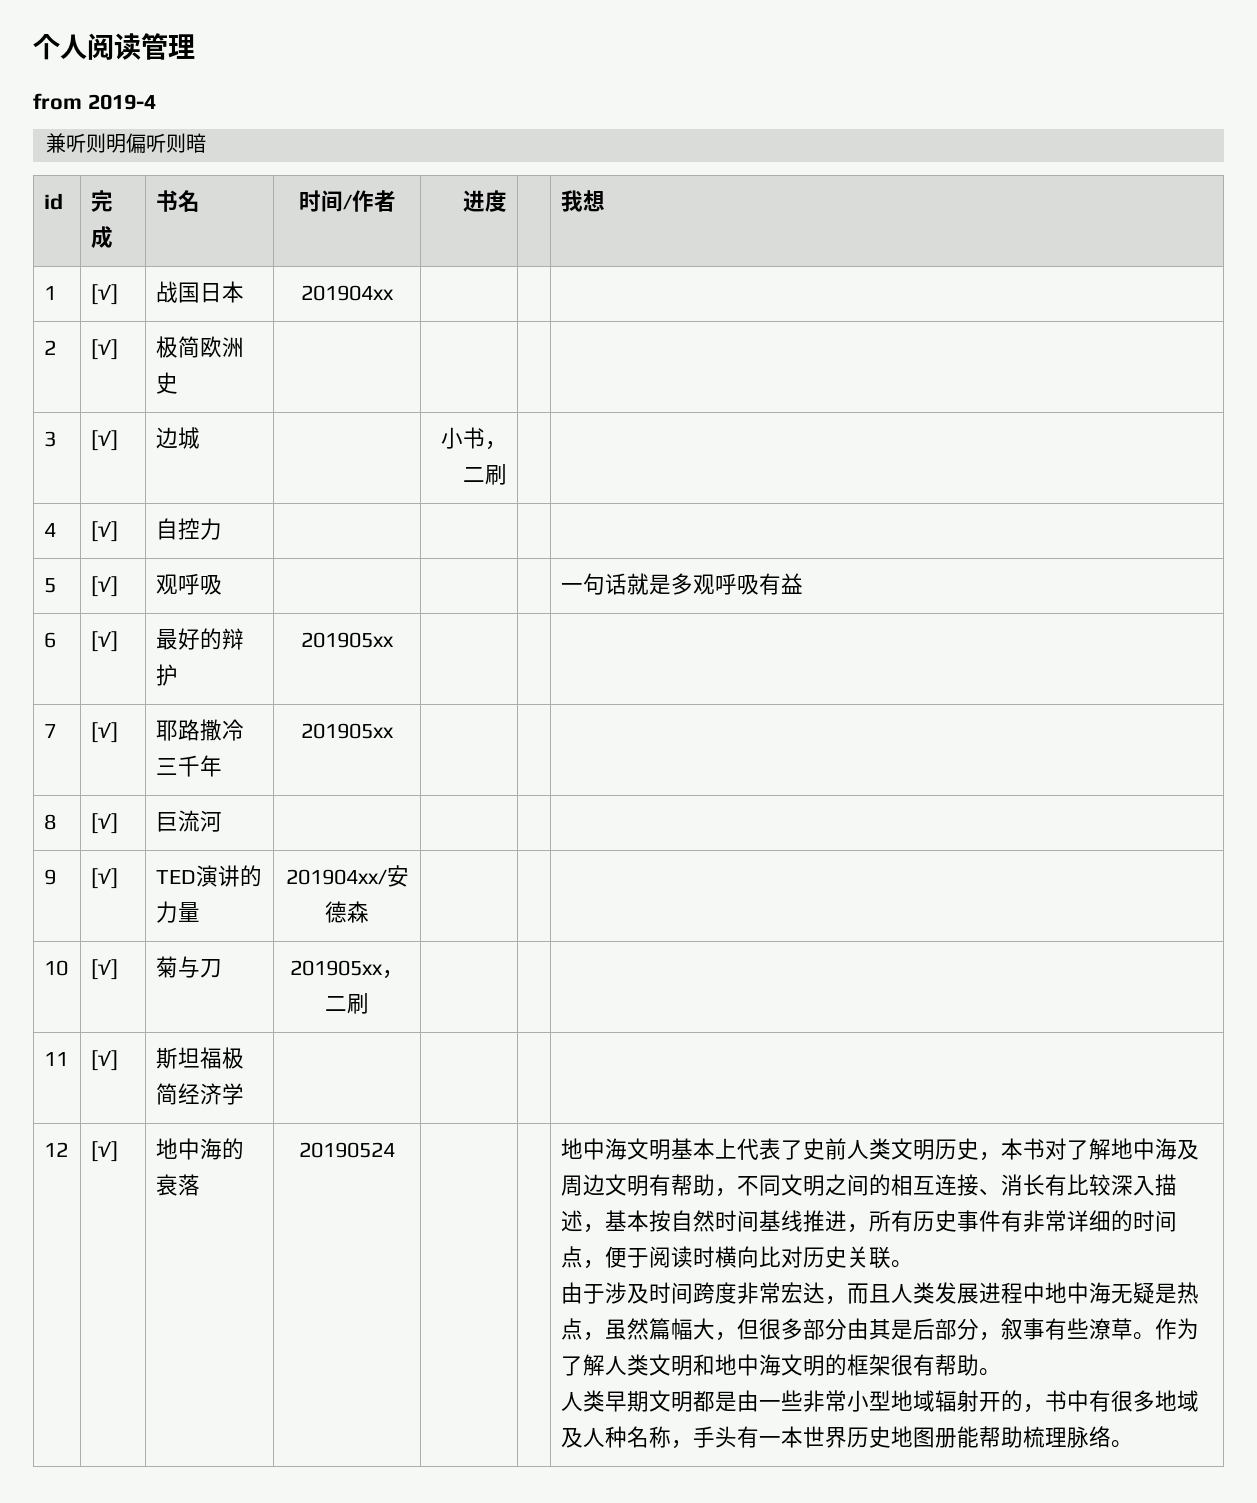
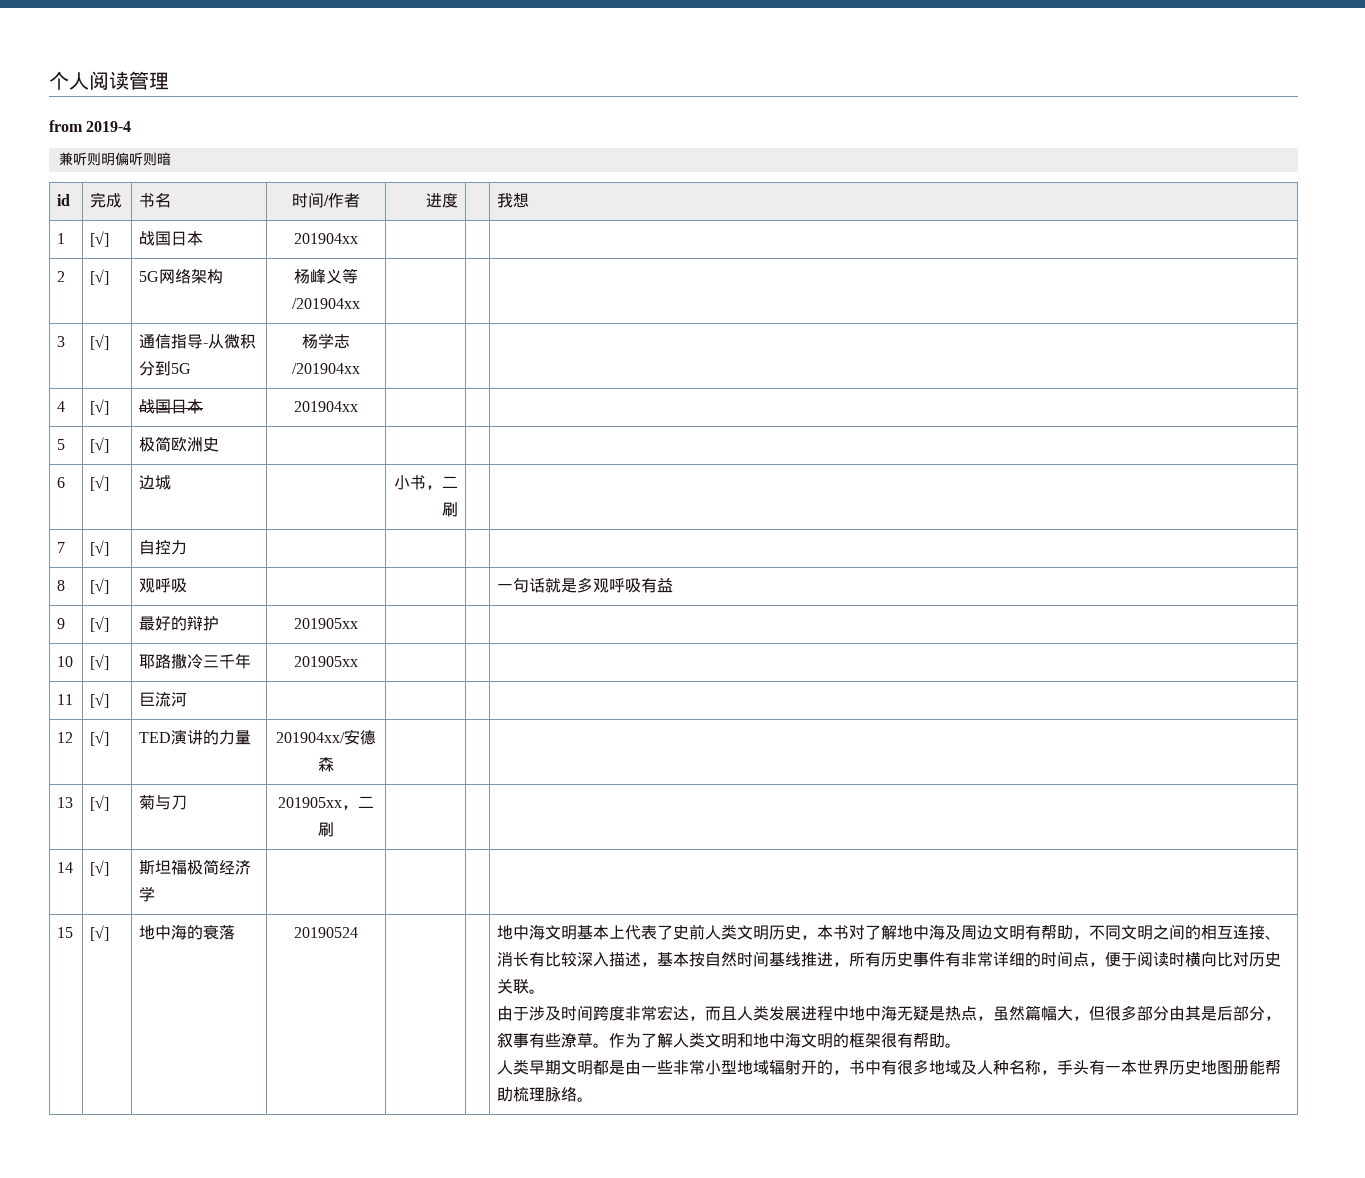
(119, 349) none -> [139,269,224,284] [294,268,359,284] [292,298,360,309] [57,336,66,347] [90,334,110,350] [139,334,257,349] [139,361,192,376] [302,333,351,349] [292,363,360,374] [57,401,66,412] [90,399,110,415] [139,399,204,414] [294,401,358,412] [57,439,66,450] [90,437,110,453] | 5G网络架构 | 杨峰义等/201904xx | | | // 3 | [√] | 通信指导-从微积分到5G | 杨学志/201904xx | | | // 4 | [√] | 战国日本 | 201904xx | | | // 5 | [√]
[44,431,57,447] 3 -> [57,477,66,488] 6
[44,523,57,537] 4 -> [57,542,66,553] 7
[44,578,57,593] 5 -> [57,580,66,591] 8
[44,632,57,648] 6 -> [57,618,66,629] 9
[44,724,57,738] 7 -> [57,656,74,667] 10
[44,814,57,830] 8 -> [57,694,74,705] 11
[44,869,57,885] 9 -> [57,732,74,743] 12
[44,960,69,976] 10 -> [57,797,74,808] 13
[44,1052,69,1066] 11 -> [57,862,74,873] 14
[44,1142,69,1157] 12 -> [57,927,74,938] 15

